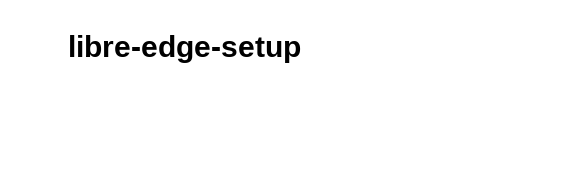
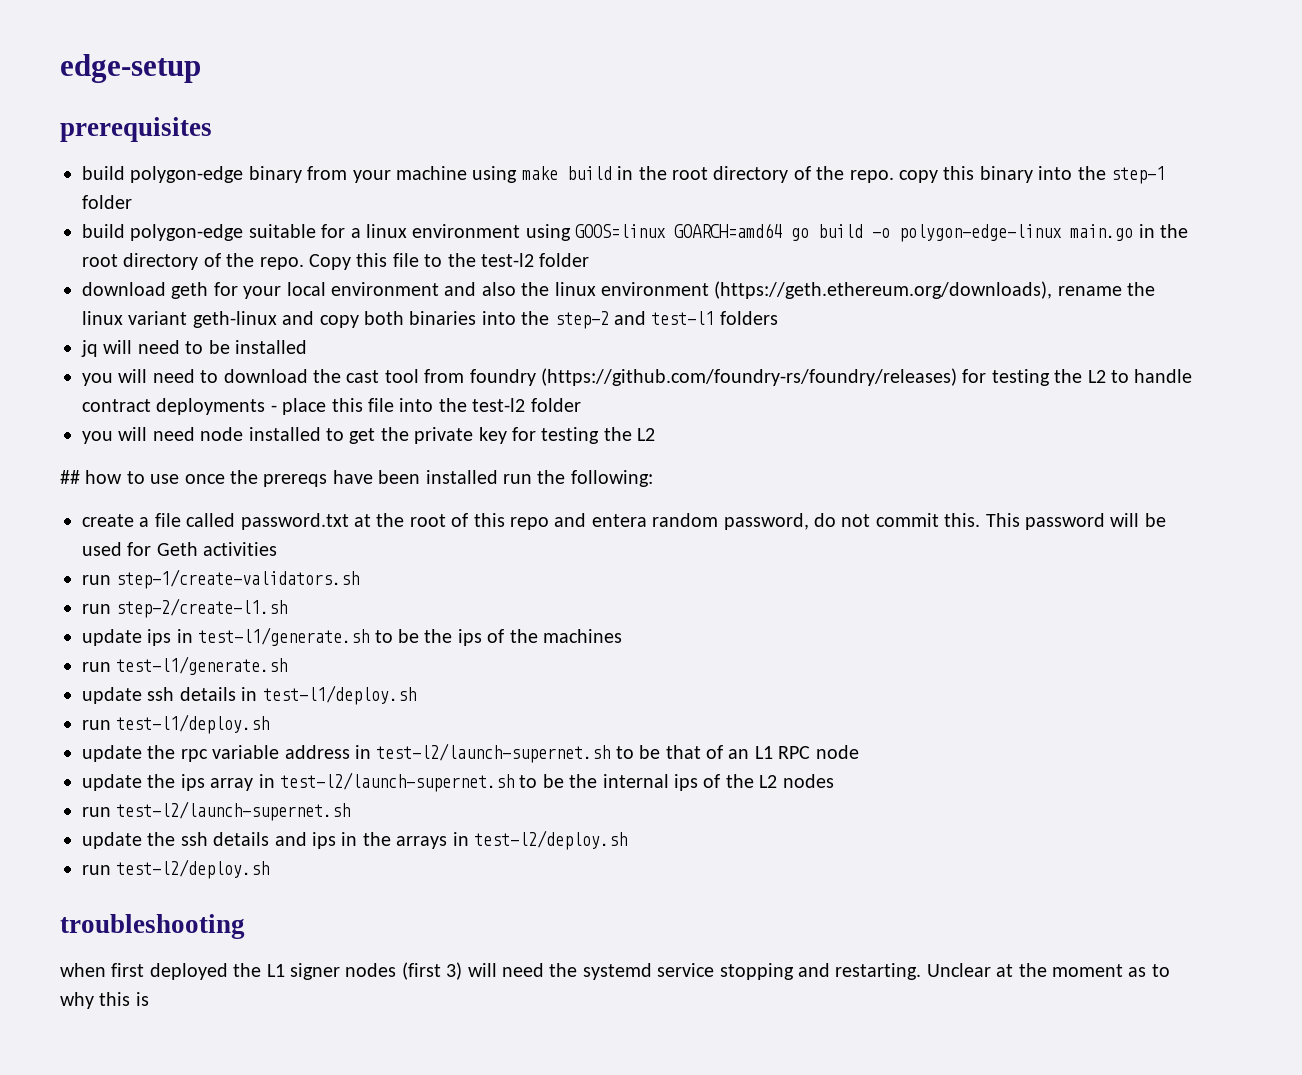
[68,35,301,63] libre-edge-setup -> [60,54,201,83] [60,117,212,142] [82,166,1165,184] [82,195,132,209] [82,223,1188,242] [82,253,590,270] [82,281,1156,299] [82,311,778,329] [81,340,307,357] [82,368,1193,386] [82,398,581,415] [82,427,656,444] [60,470,653,487] [82,513,1166,530] [82,542,278,556] [82,569,360,589] [82,598,288,618] [82,627,622,646] [82,656,288,675] [82,685,416,705] [82,714,270,734] [82,743,859,763] [82,772,834,792] [82,801,351,821] [82,830,627,850] [82,859,270,879] [60,914,245,939] [60,962,1170,980] [60,992,149,1009] edge-setup // prerequisites // build polygon-edge binary from your machine using make build in the root directory of the repo. copy this binary into the step-1 folder // build polygon-edge suitable for a linux environment using GOOS=linux GOARCH=amd64 go build -o polygon-edge-linux main.go in the root directory of the repo. Copy this file to the test-l2 folder // download geth for your local environment and also the linux environment (https://geth.ethereum.org/downloads), rename the linux variant geth-linux and copy both binaries into the step-2 and test-l1 folders // jq will need to be installed // you will need to download the cast tool from foundry (https://github.com/foundry-rs/foundry/releases) for testing the L2 to handle contract deployments - place this file into the test-l2 folder // you will need node installed to get the private key for testing the L2 // ## how to use once the prereqs have been installed run the following: // create a file called password.txt at the root of this repo and entera random password, do not commit this. This password will be used for Geth activities // run step-1/create-validators.sh // run step-2/create-l1.sh // update ips in test-l1/generate.sh to be the ips of the machines // run test-l1/generate.sh // update ssh details in test-l1/deploy.sh // run test-l1/deploy.sh // update the rpc variable address in test-l2/launch-supernet.sh to be that of an L1 RPC node // update the ips array in test-l2/launch-supernet.sh to be the internal ips of the L2 nodes // run test-l2/launch-supernet.sh // update the ssh details and ips in the arrays in test-l2/deploy.sh // run test-l2/deploy.sh // troubleshooting // when first deployed the L1 signer nodes (first 3) will need the systemd service stopping and restarting. Unclear at the moment as to why this is

